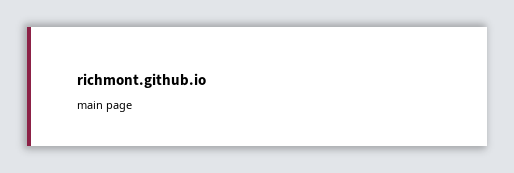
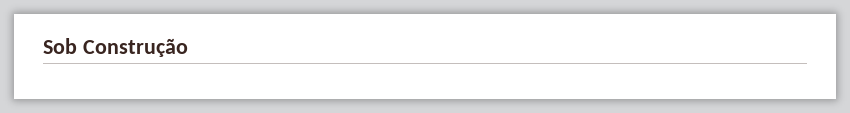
[77,73,206,88] [77,101,132,112] richmont.github.io // main page -> [43,38,188,57] Sob Construção

